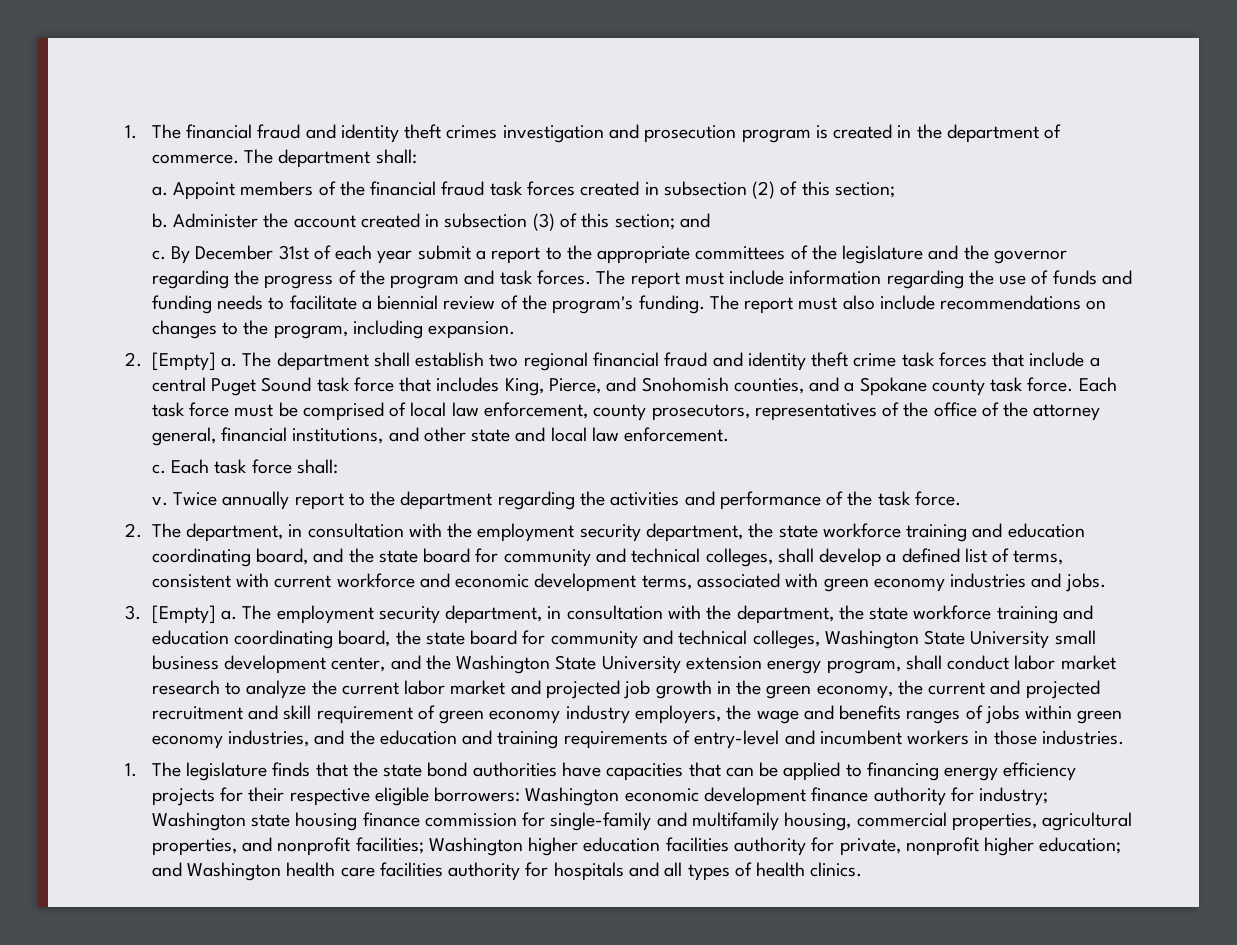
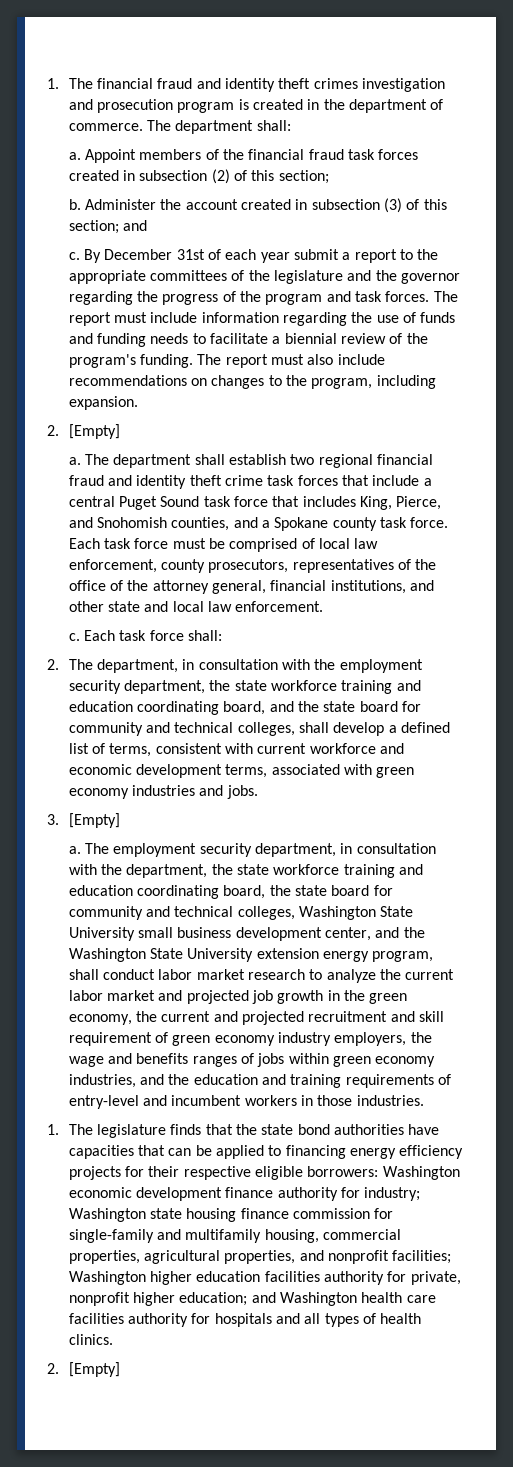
(216, 361) none -> (120, 431) //
[151,491,961,510] // v. Twice annually report to the department regarding the activities and performance of the task force. -> (223, 635) none
(216, 614) none -> (120, 820) //
(863, 869) none -> [47,1362,120,1377] // 2. [Empty]

